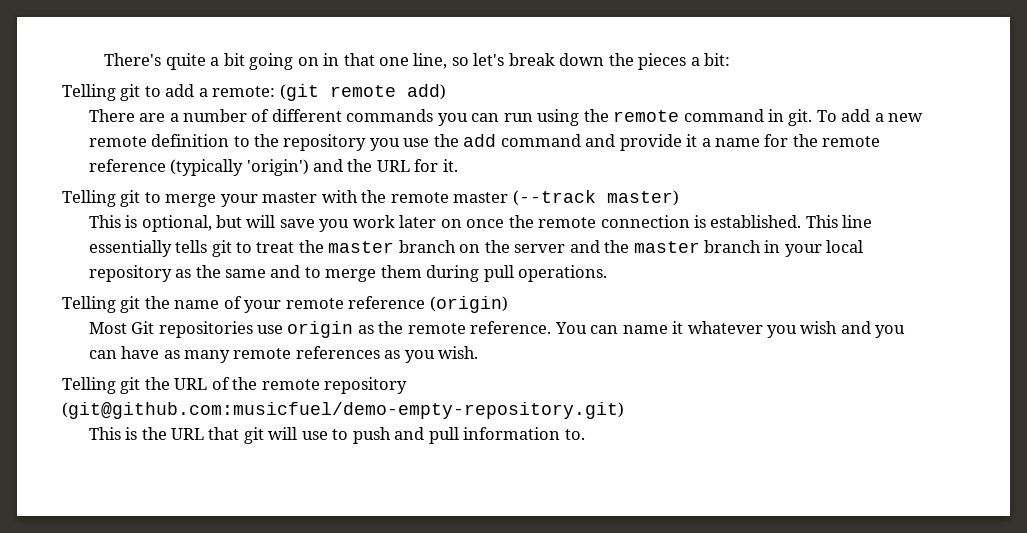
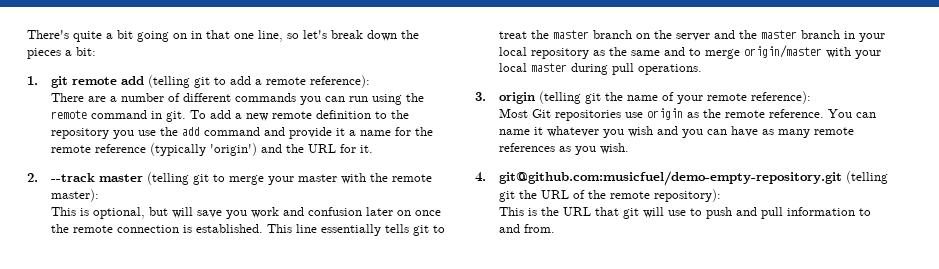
[62,84,446,101] Telling git to add a remote: (git remote add) -> [27,75,371,88] 1. git remote add (telling git to add a remote reference):
[62,190,116,207] Telling -> [27,172,190,185] 2. --track master (telling
[453,190,679,206] master (--track master) -> [51,189,100,202] master):
(395, 221) none -> [283,207,363,216] and confusion
[380,265,422,278] them -> [744,45,882,59] [499,63,568,72] origin/master with your local master
[62,296,116,313] Telling -> [475,91,582,104] 3. origin (telling
[348,296,508,313] reference (origin) -> [751,91,812,104] reference):
[62,377,116,394] Telling -> [475,171,889,186] 4. git@github.com:musicfuel/demo-empty-repository.git (telling
[324,377,408,394] [62,402,624,419] repository (git@github.com:musicfuel/demo-empty-repository.git) -> [654,189,722,202] repository):
[564,429,585,440] to. -> [859,208,872,216] [499,224,556,233] to and from.

